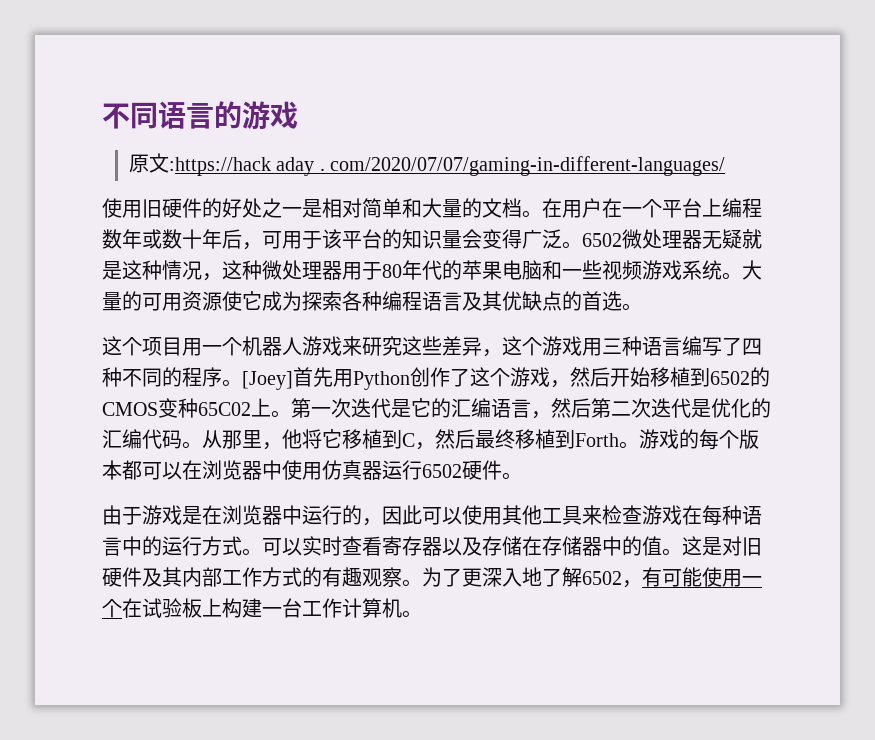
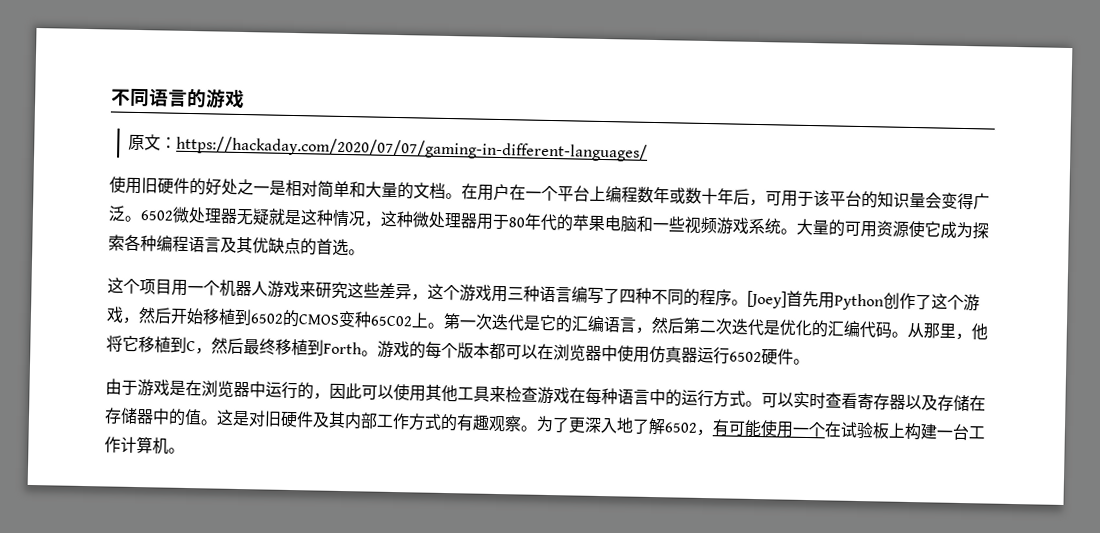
[168,156,726,176] :https://hack aday . com/2020/07/07/gaming-in-different-languages/ -> [160,135,649,162] ：https://hackaday.com/2020/07/07/gaming-in-different-languages/

